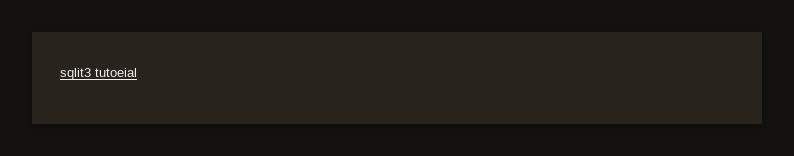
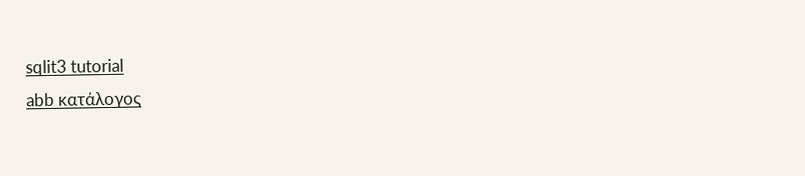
[95,68,137,77] tutoeial -> [70,58,125,73] [26,91,143,109] tutorial // abb κατάλογος

